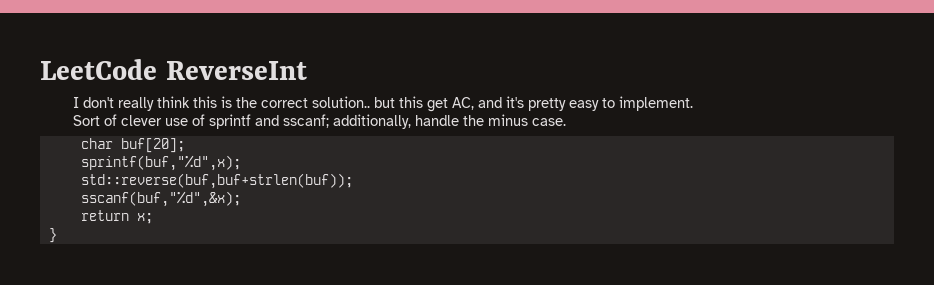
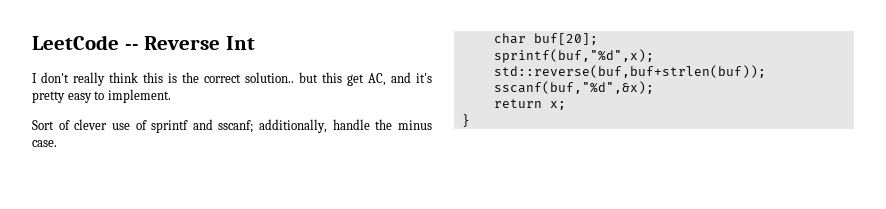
[165,61,307,80] ReverseInt -> [124,36,255,50] -- Reverse Int

